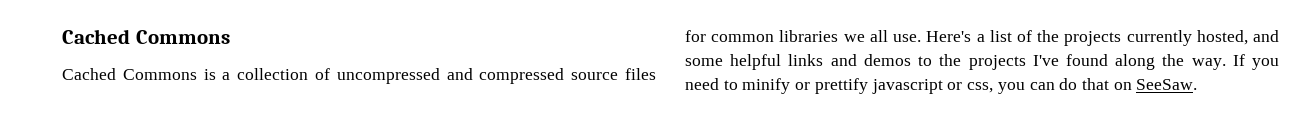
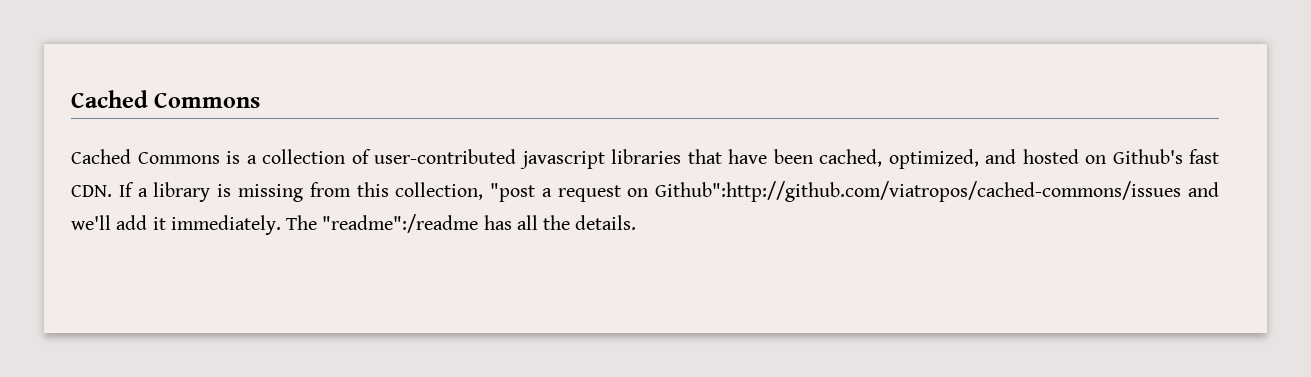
[336,68,656,84] [685,30,1279,46] [685,54,1279,70] [685,78,1198,94] uncompressed and compressed source files for common libraries we all use. Here's a list of the projects currently hosted, and some helpful links and demos to the projects I've found along the way. If you need to minify or prettify javascript or css, you can do that on SeeSaw. -> [374,149,1219,169] [71,181,1219,202] [71,214,637,235] user-contributed javascript libraries that have been cached, optimized, and hosted on Github's fast CDN. If a library is missing from this collection, "post a request on Github":http://github.com/viatropos/cached-commons/issues and we'll add it immediately. The "readme":/readme has all the details.

